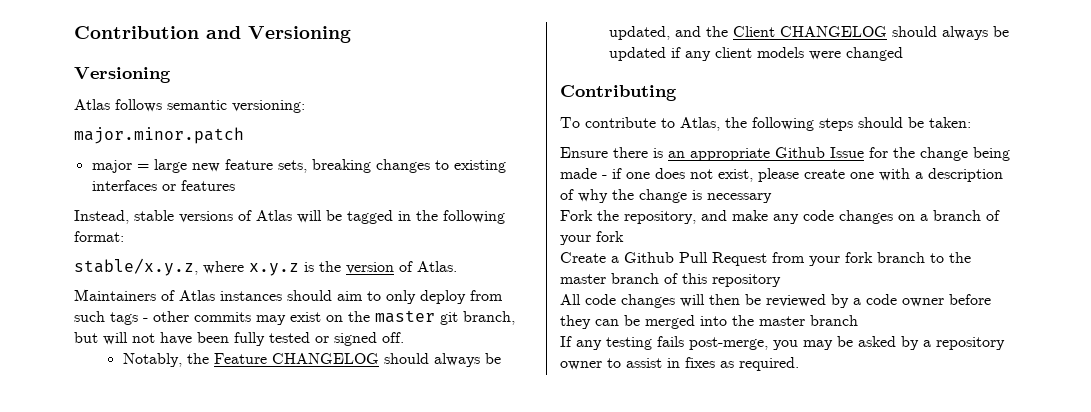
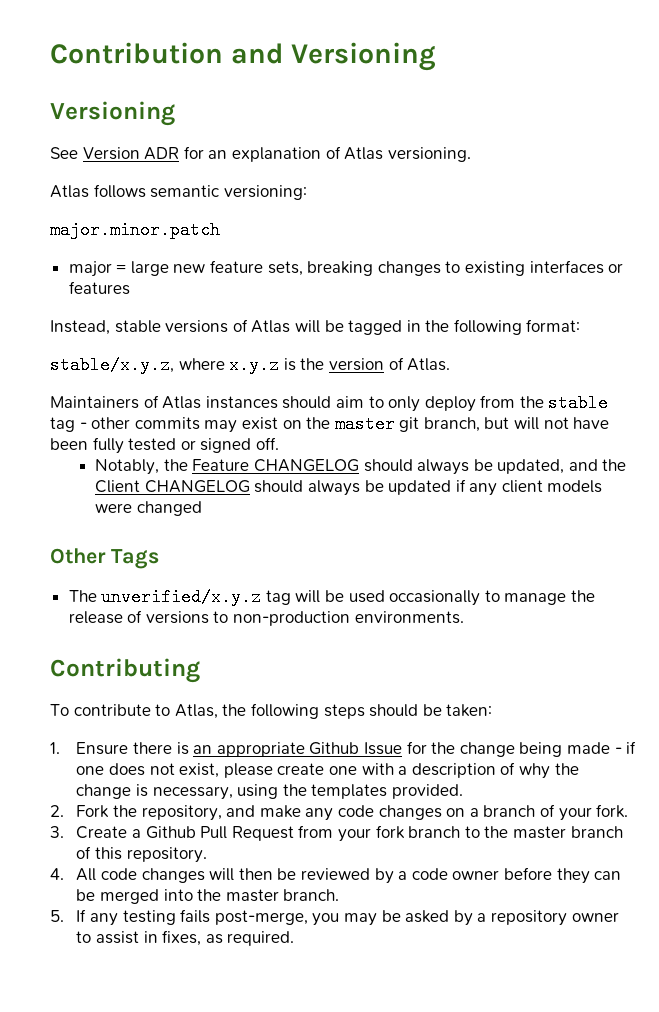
(171, 75) none -> [50,146,471,162] // See Version ADR for an explanation of Atlas versioning.
[74,311,138,325] such tags -> [519,394,609,412] [50,417,75,432] the stable tag
(903, 54) none -> [50,548,159,569] [68,588,596,606] [68,610,464,626] // Other Tags // The unverified/x.y.z tag will be used occasionally to manage the release of versions to non-production environments.
(971, 122) none -> [50,742,60,754] 1.
[707,193,772,203] necessary // -> [152,784,463,800] [50,805,64,817] necessary, using the templates provided. // 2.
[596,231,624,242] fork // -> [596,804,629,818] [50,826,64,838] fork. // 3.
[712,274,781,287] repository // -> [126,847,207,863] [50,868,64,880] repository. // 4.
[810,315,858,326] branch // -> [283,889,340,901] [50,910,64,922] branch. // 5.
[685,357,715,368] fixes -> [162,930,202,946] fixes,

